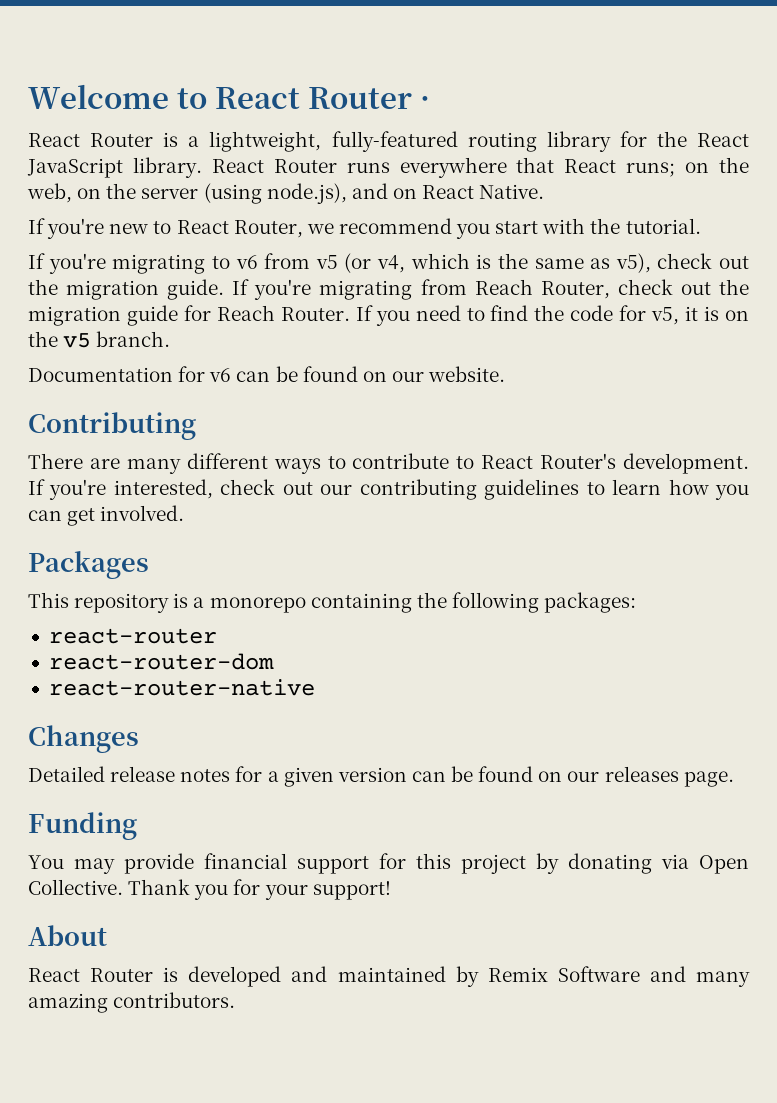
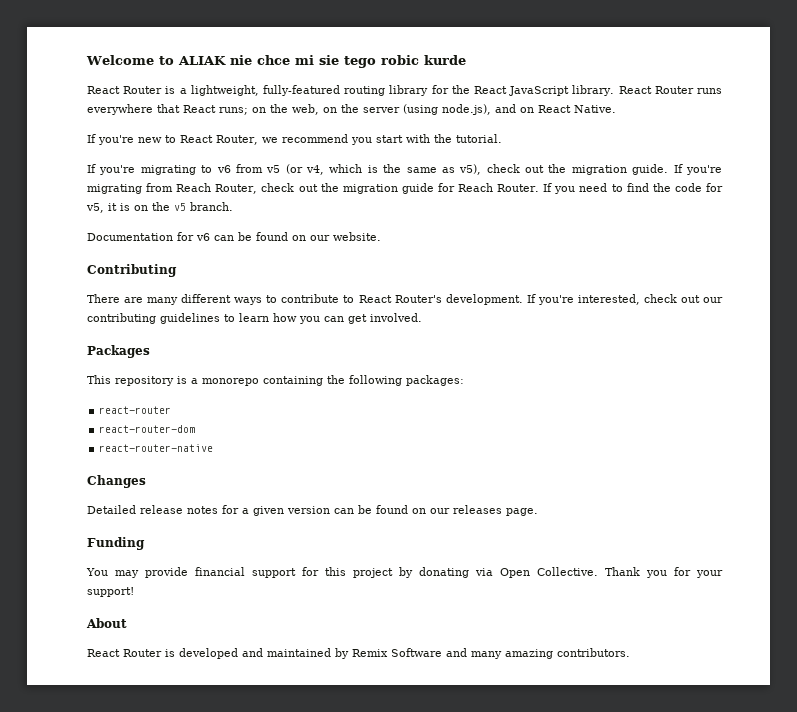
[214,87,430,109] React Router · -> [177,55,466,68] ALIAK nie chce mi sie tego robic kurde

